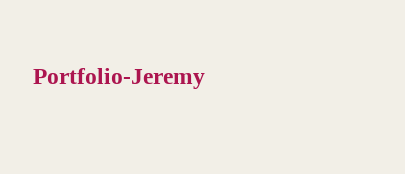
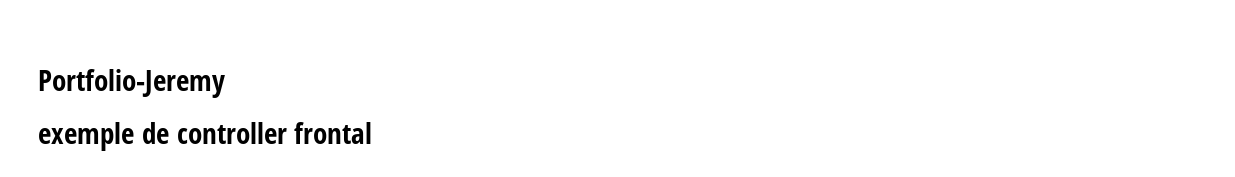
(205, 78) none -> [38,122,373,151] // exemple de controller frontal

